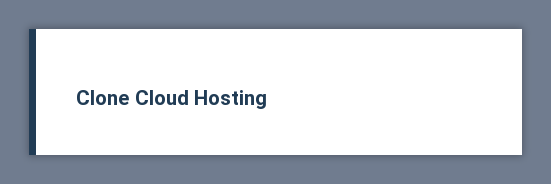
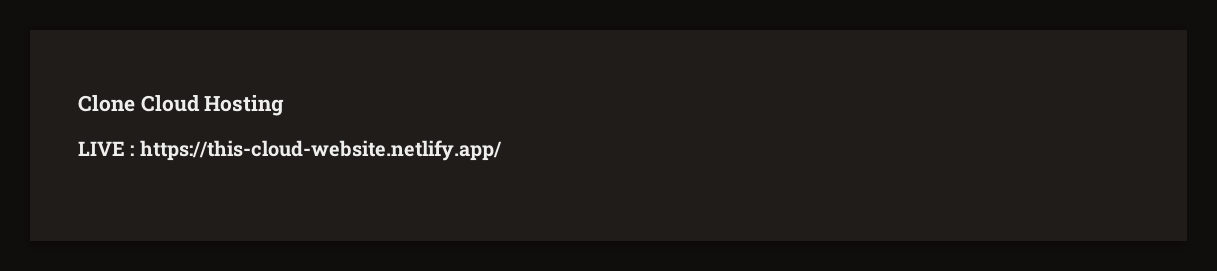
(268, 99) none -> [78,140,502,161] // LIVE : https://this-cloud-website.netlify.app/

